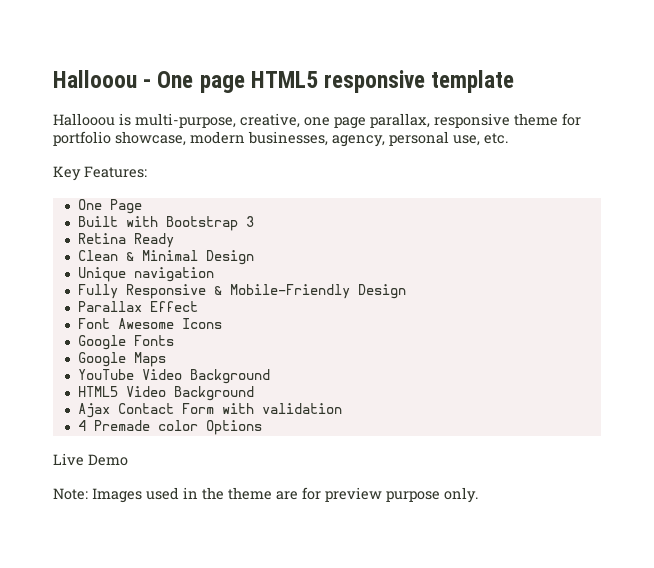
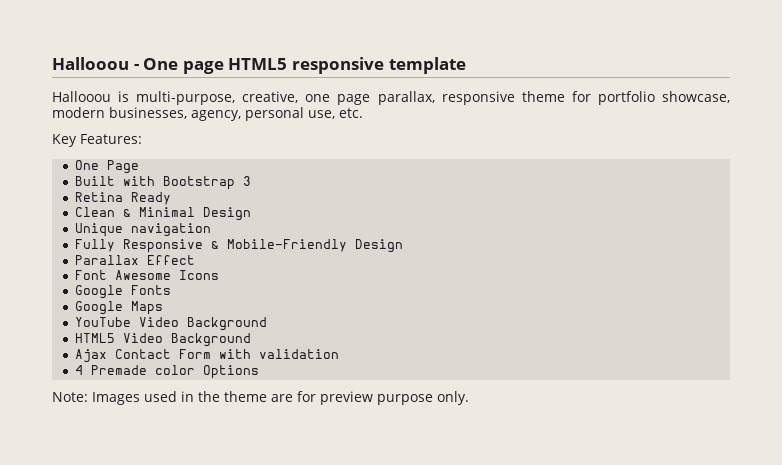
[53,453,128,466] // Live Demo -> (259, 372) none

